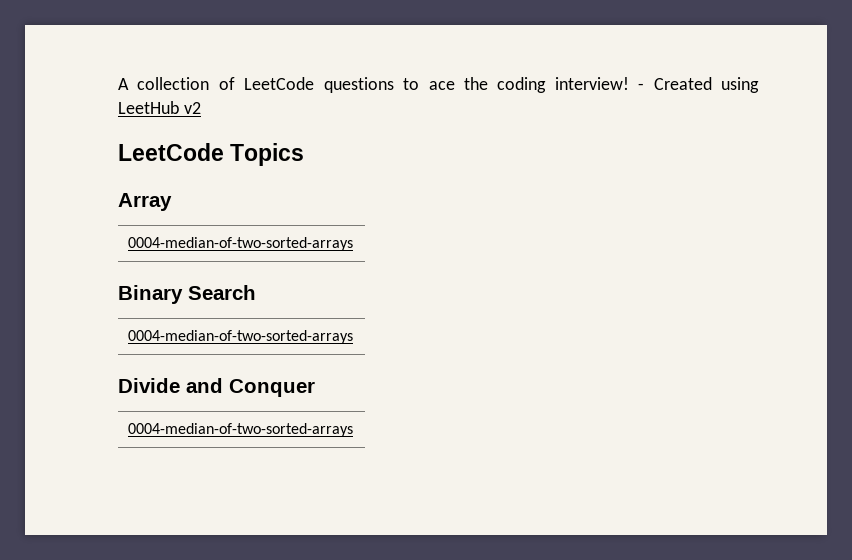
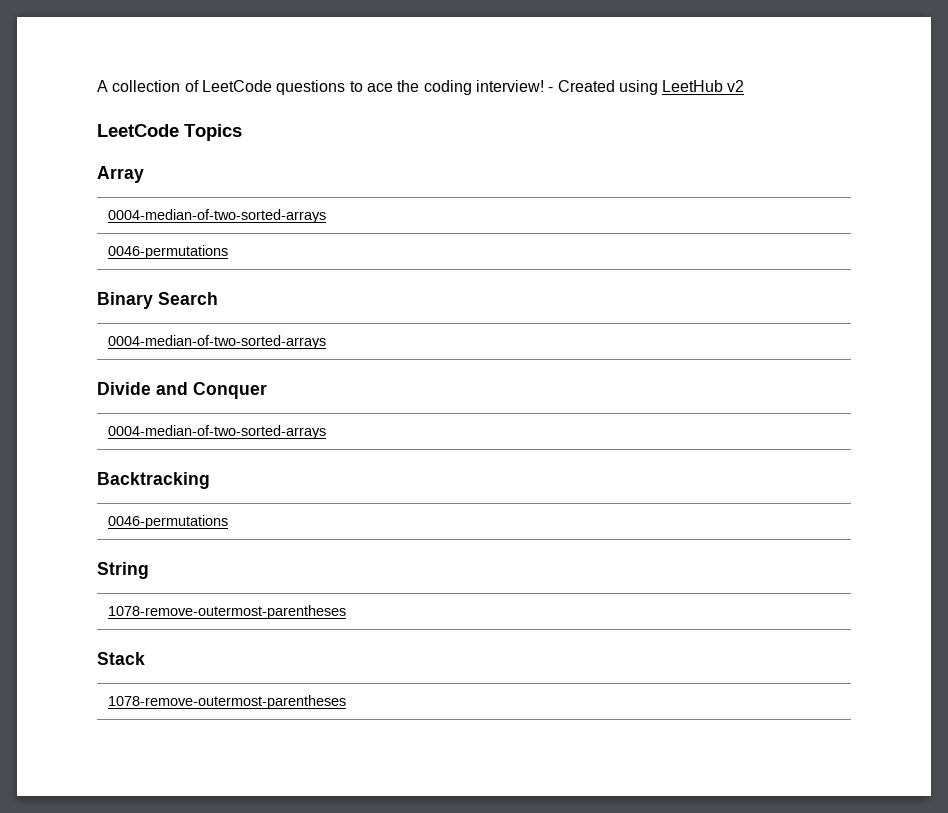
(354, 244) none -> [107,245,228,259] // 0046-permutations
(354, 430) none -> [97,472,210,489] [107,515,228,529] [97,562,149,579] [107,605,346,619] [97,652,145,665] [107,695,346,709] // Backtracking // 0046-permutations // String // 1078-remove-outermost-parentheses // Stack // 1078-remove-outermost-parentheses

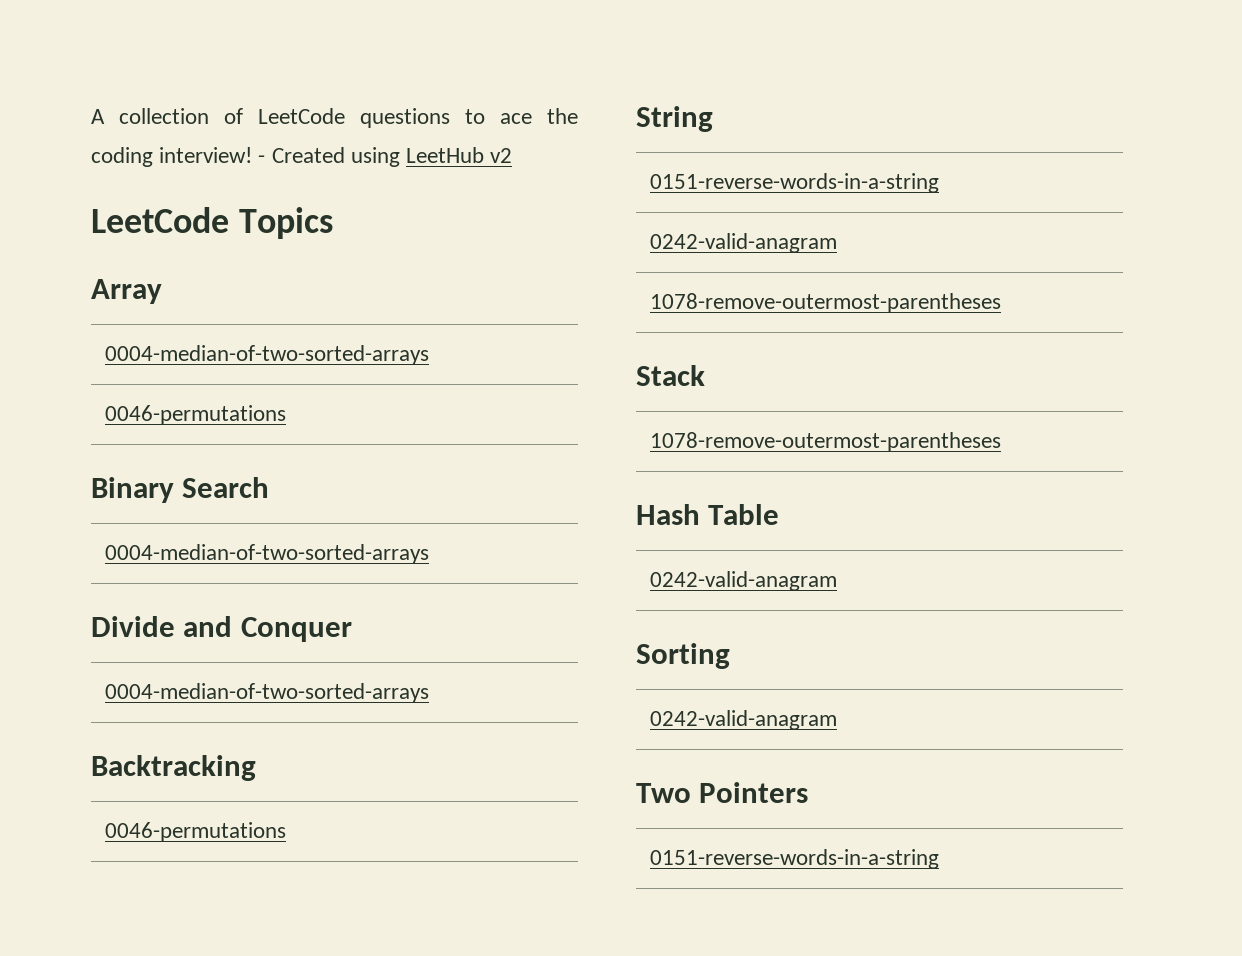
(149, 570) none -> [650,173,940,193] [650,233,838,253] // 0151-reverse-words-in-a-string // 0242-valid-anagram
(346, 702) none -> [636,504,780,525] [650,571,838,591] [636,643,730,669] [650,710,838,730] [636,782,809,803] [650,849,940,869] // Hash Table // 0242-valid-anagram // Sorting // 0242-valid-anagram // Two Pointers // 0151-reverse-words-in-a-string

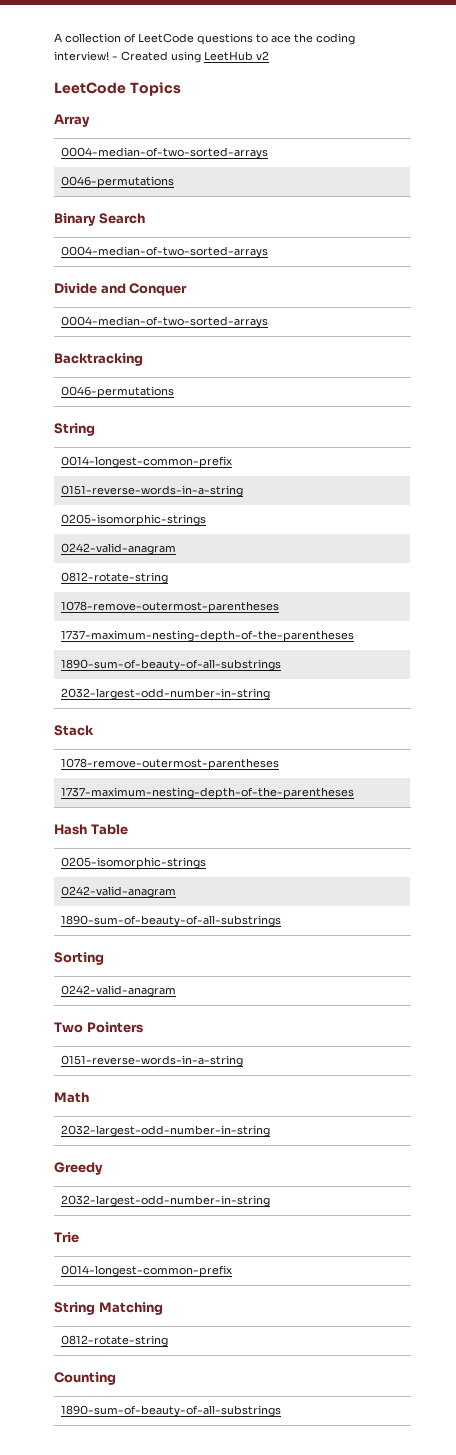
[650,173,940,193] [650,233,838,253] [650,293,1002,313] // 0151-reverse-words-in-a-string // 0242-valid-anagram // 1078-remove-outermost-parentheses -> [61,456,233,468] [61,485,244,497] [61,514,207,526] [61,543,177,555] [61,572,169,584] [61,601,280,613] [61,630,355,642] [61,659,282,671] [61,688,271,700] // 0014-longest-common-prefix // 0151-reverse-words-in-a-string // 0205-isomorphic-strings // 0242-valid-anagram // 0812-rotate-string // 1078-remove-outermost-parentheses // 1737-maximum-nesting-depth-of-the-parentheses // 1890-sum-of-beauty-of-all-substrings // 2032-largest-odd-number-in-string
(1002, 442) none -> [61,787,355,799] // 1737-maximum-nesting-depth-of-the-parentheses
[650,571,838,591] // 0242-valid-anagram -> [61,857,207,869] [61,886,177,898] [61,915,282,927] // 0205-isomorphic-strings // 0242-valid-anagram // 1890-sum-of-beauty-of-all-substrings
(940, 859) none -> [54,1092,89,1103] [61,1125,271,1137] [54,1162,103,1175] [61,1195,271,1207] [54,1232,79,1243] [61,1265,233,1277] [54,1302,163,1315] [61,1335,169,1347] [54,1372,116,1385] [61,1405,282,1417] // Math // 2032-largest-odd-number-in-string // Greedy // 2032-largest-odd-number-in-string // Trie // 0014-longest-common-prefix // String Matching // 0812-rotate-string // Counting // 1890-sum-of-beauty-of-all-substrings

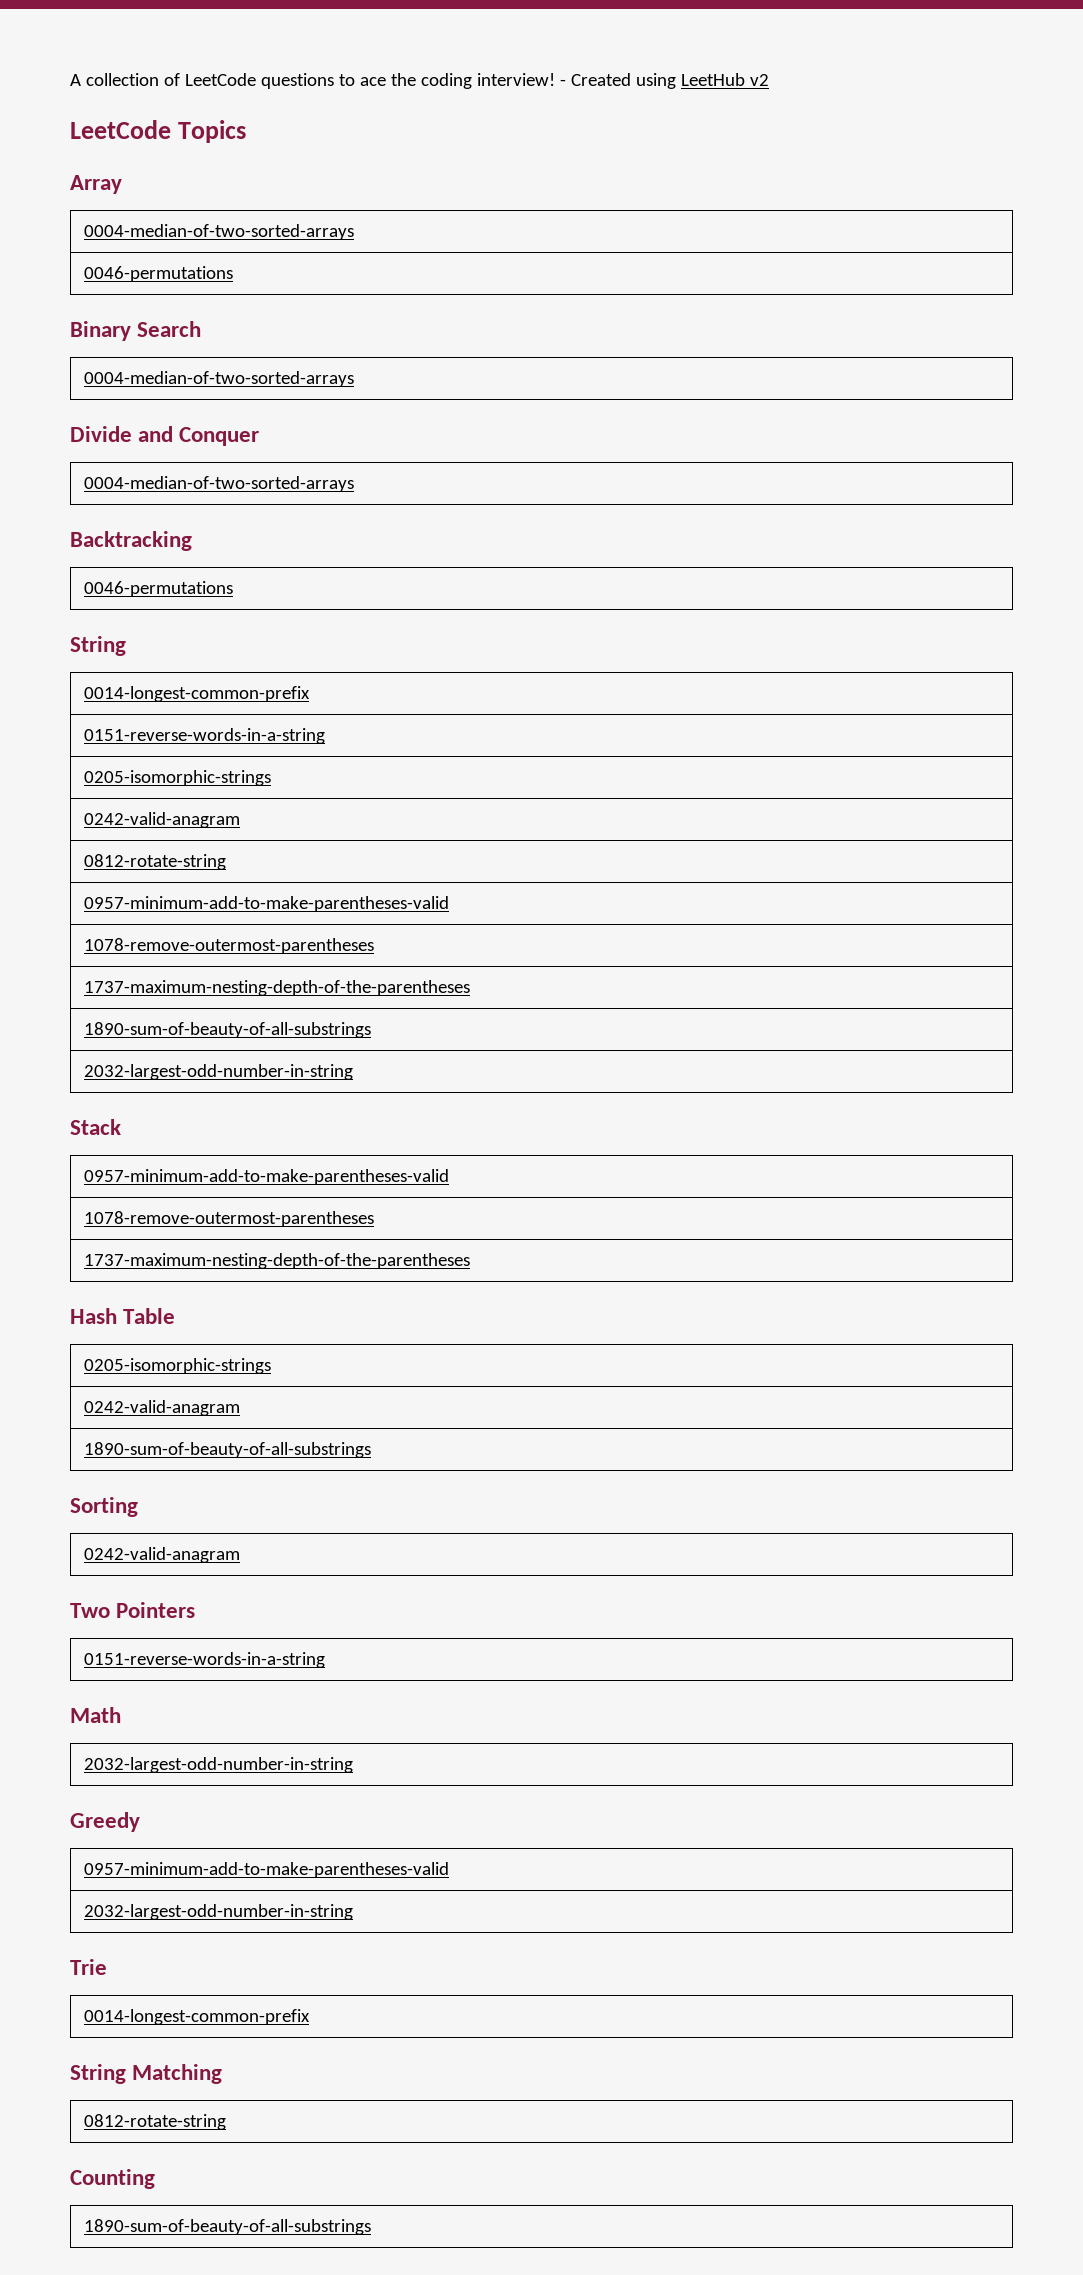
(169, 578) none -> [83,896,449,912] // 0957-minimum-add-to-make-parentheses-valid
(94, 730) none -> [83,1169,449,1185] // 0957-minimum-add-to-make-parentheses-valid
(103, 1168) none -> [83,1862,449,1878] // 0957-minimum-add-to-make-parentheses-valid

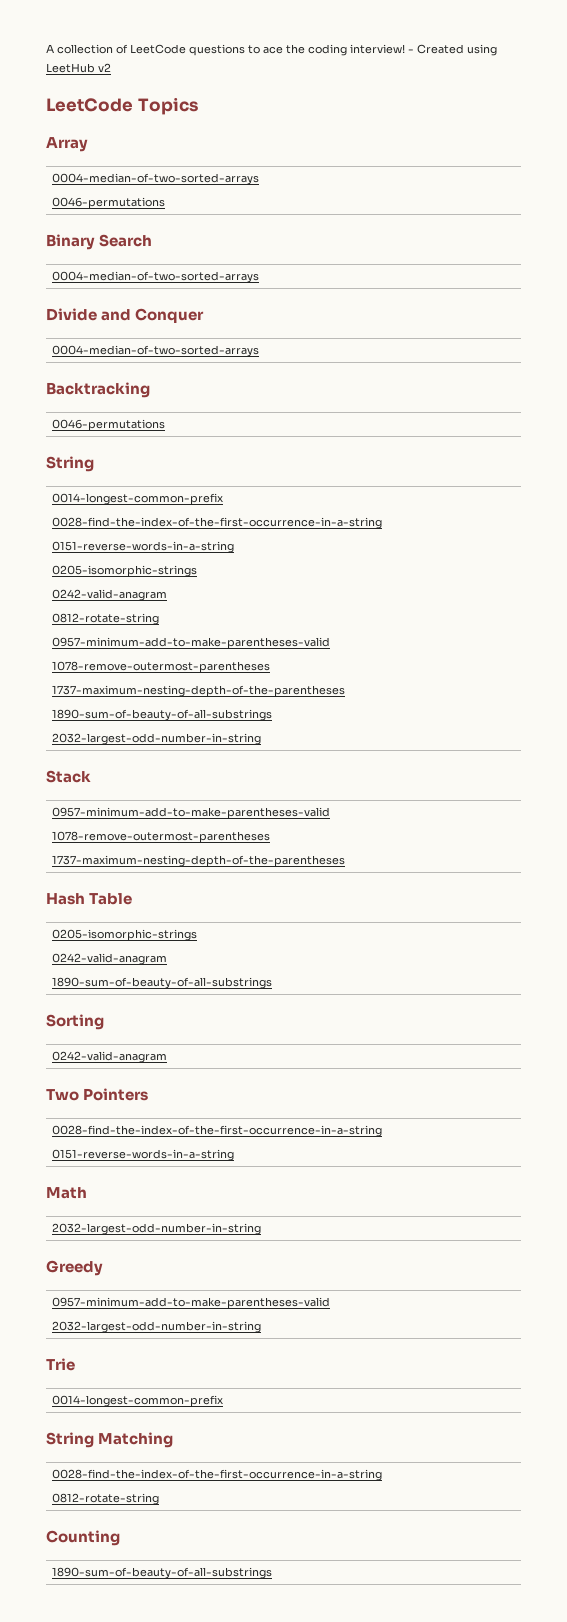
(310, 694) none -> [52,517,383,529] // 0028-find-the-index-of-the-first-occurrence-in-a-string
(196, 1610) none -> [52,1125,383,1137] // 0028-find-the-index-of-the-first-occurrence-in-a-string
(223, 2074) none -> [52,1469,383,1481] // 0028-find-the-index-of-the-first-occurrence-in-a-string

